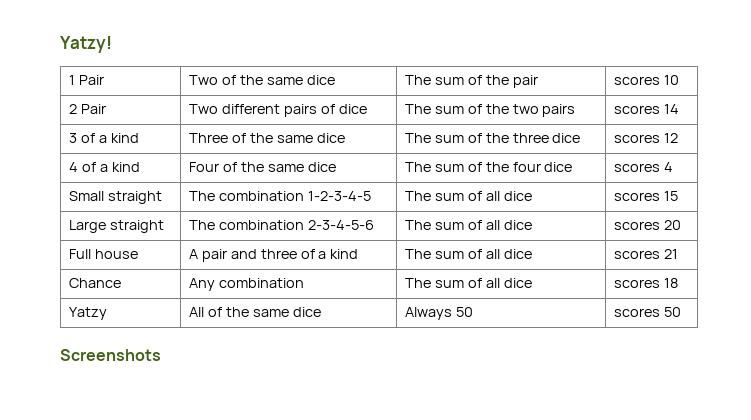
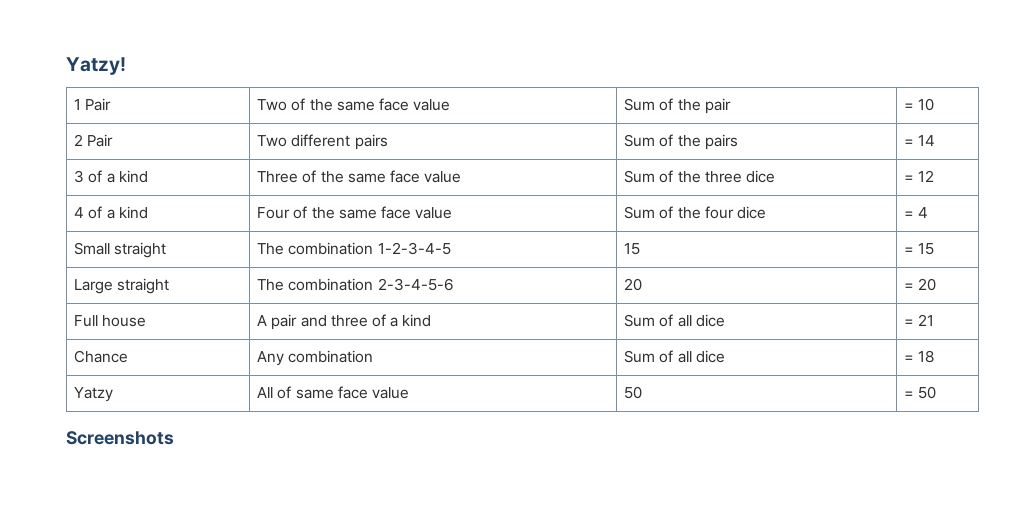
[306,75,335,85] [404,75,464,85] dice | The sum -> [378,98,451,111] [624,98,656,111] face value | Sum
[613,76,660,85] scores -> [904,103,915,110] =
[320,104,367,114] [404,104,576,117] [613,105,660,114] of dice | The sum of the two pairs | scores -> [624,134,738,150] [904,139,915,146] | Sum of the pairs | =
[316,133,345,143] [404,133,464,143] dice | The sum -> [389,170,462,183] [624,170,656,183] face value | Sum
[613,134,660,143] scores -> [904,175,915,182] =
[307,162,336,172] [404,162,464,172] dice | The sum -> [380,206,453,219] [624,206,656,219] face value | Sum
[613,163,660,172] scores -> [904,211,915,218] =
[404,191,532,201] [613,192,660,201] The sum of all dice | scores -> [624,243,641,255] [904,247,915,254] 15 | =
[404,220,532,230] [613,221,660,230] The sum of all dice | scores -> [624,278,643,291] [904,283,915,290] 20 | =
[404,249,532,259] [613,250,660,259] The sum of all dice | scores -> [624,314,725,327] [904,319,915,326] Sum of all dice | =
[404,278,532,288] [613,279,660,288] The sum of all dice | scores -> [624,350,725,363] [904,355,915,362] Sum of all dice | =
[225,307,321,317] [404,307,452,320] the same dice | Always -> [295,386,409,399] same face value |
[613,308,660,317] scores -> [904,391,915,398] =

